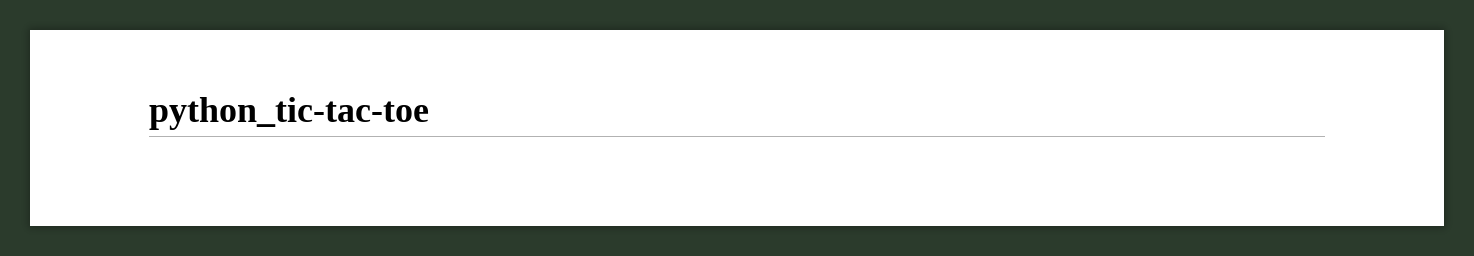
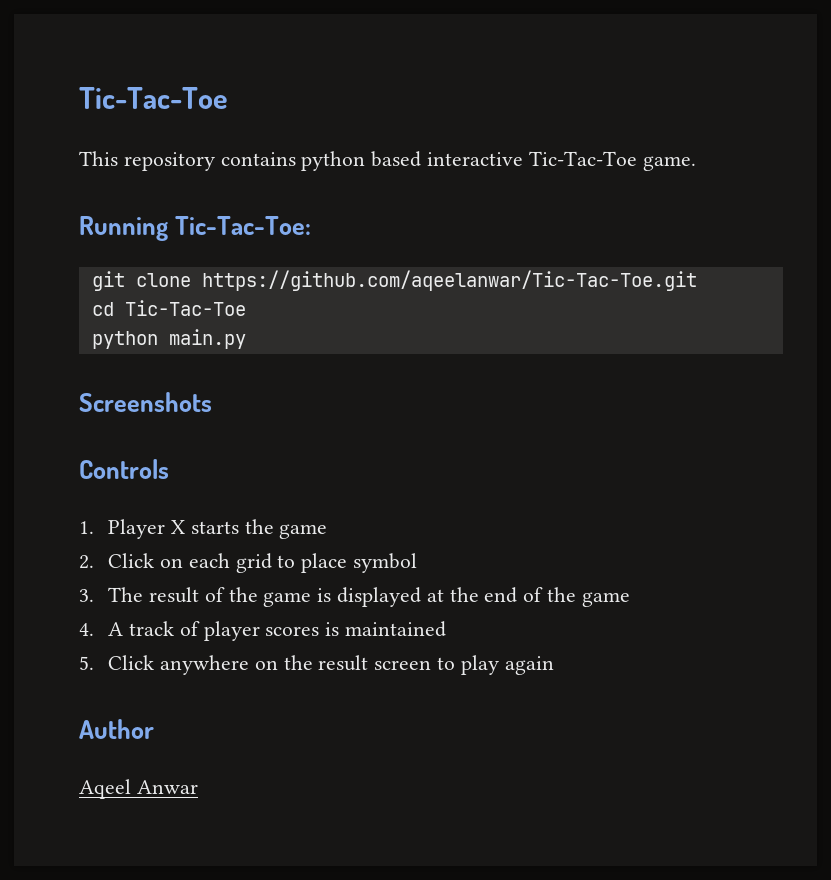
[149,97,429,130] python_tic-tac-toe -> [79,87,228,109] [79,151,696,171] [79,216,312,241] [91,270,697,291] [91,300,246,316] [91,329,246,349] [79,392,212,412] [79,459,169,479] [79,519,328,539] [79,553,418,573] [79,587,630,607] [79,621,447,641] [79,655,554,675] [79,719,154,739] [79,779,198,799] Tic-Tac-Toe // This repository contains python based interactive Tic-Tac-Toe game. // Running Tic-Tac-Toe: // git clone https://github.com/aqeelanwar/Tic-Tac-Toe.git // cd Tic-Tac-Toe // python main.py // Screenshots // Controls // 1. Player X starts the game // 2. Click on each grid to place symbol // 3. The result of the game is displayed at the end of the game // 4. A track of player scores is maintained // 5. Click anywhere on the result screen to play again // Author // Aqeel Anwar

